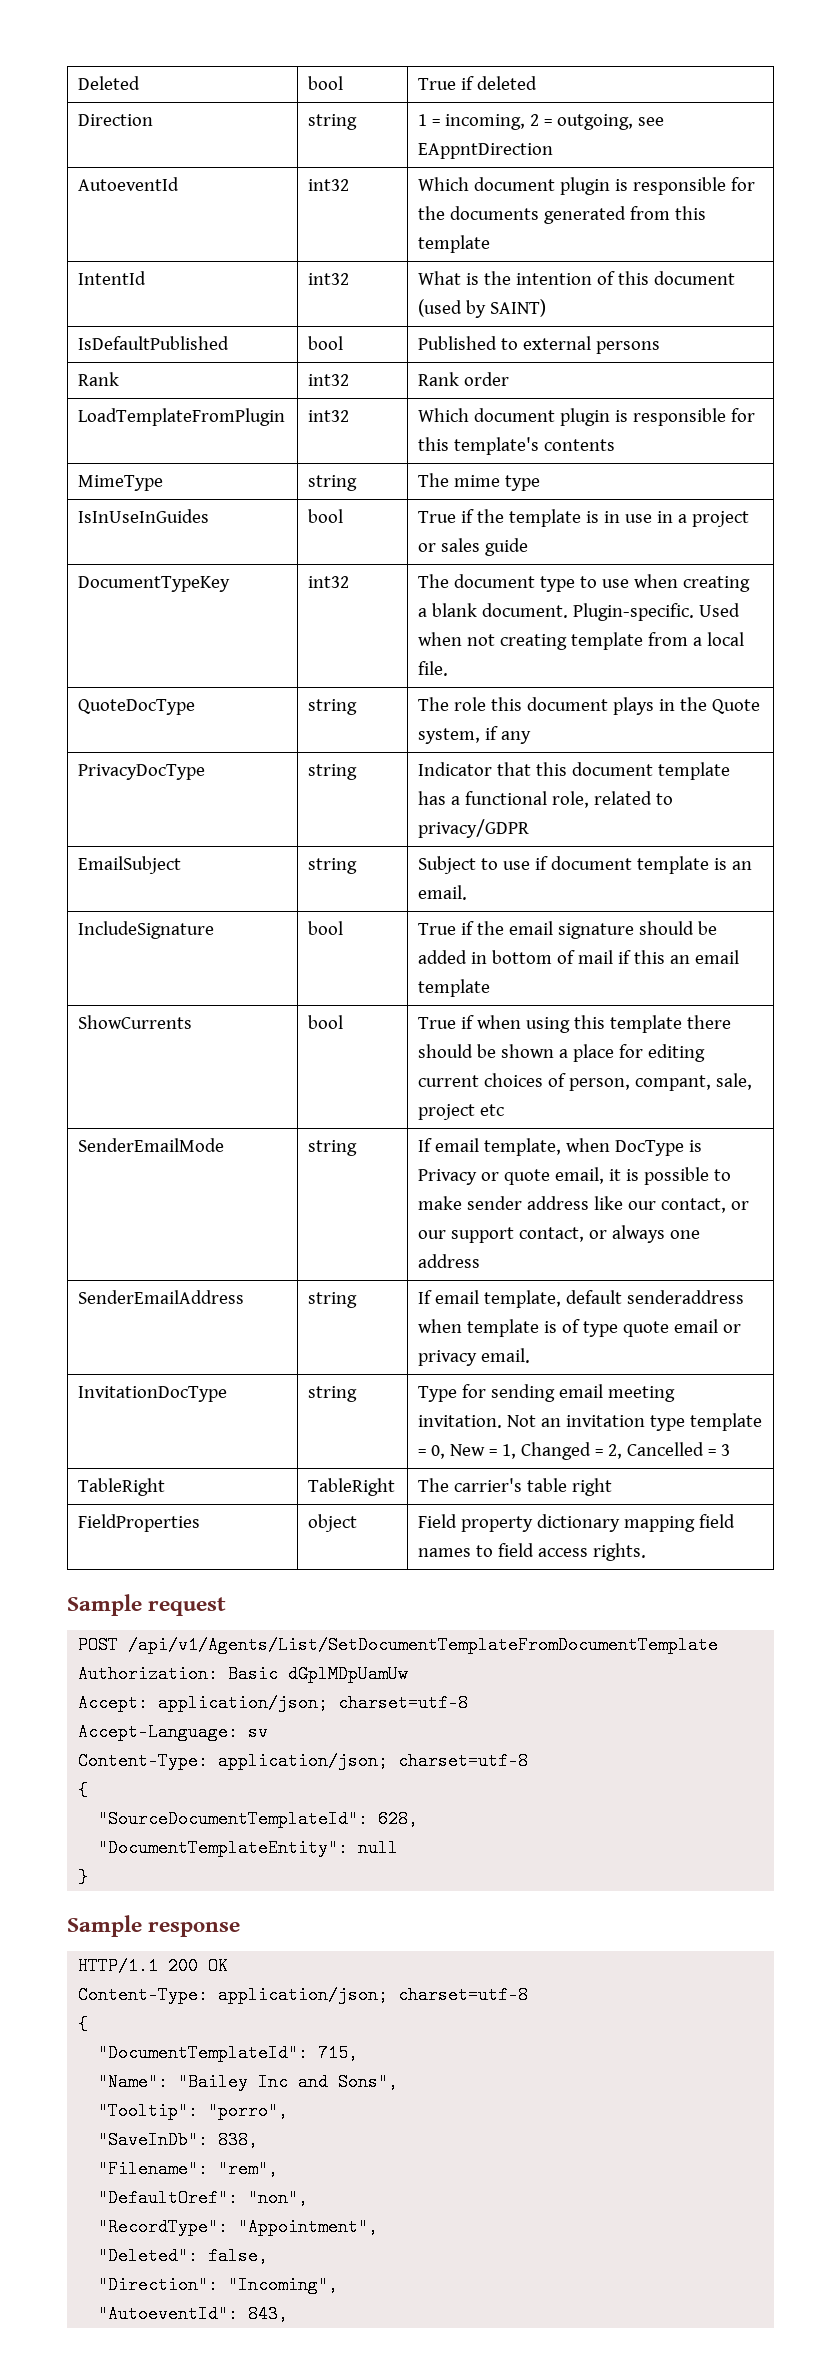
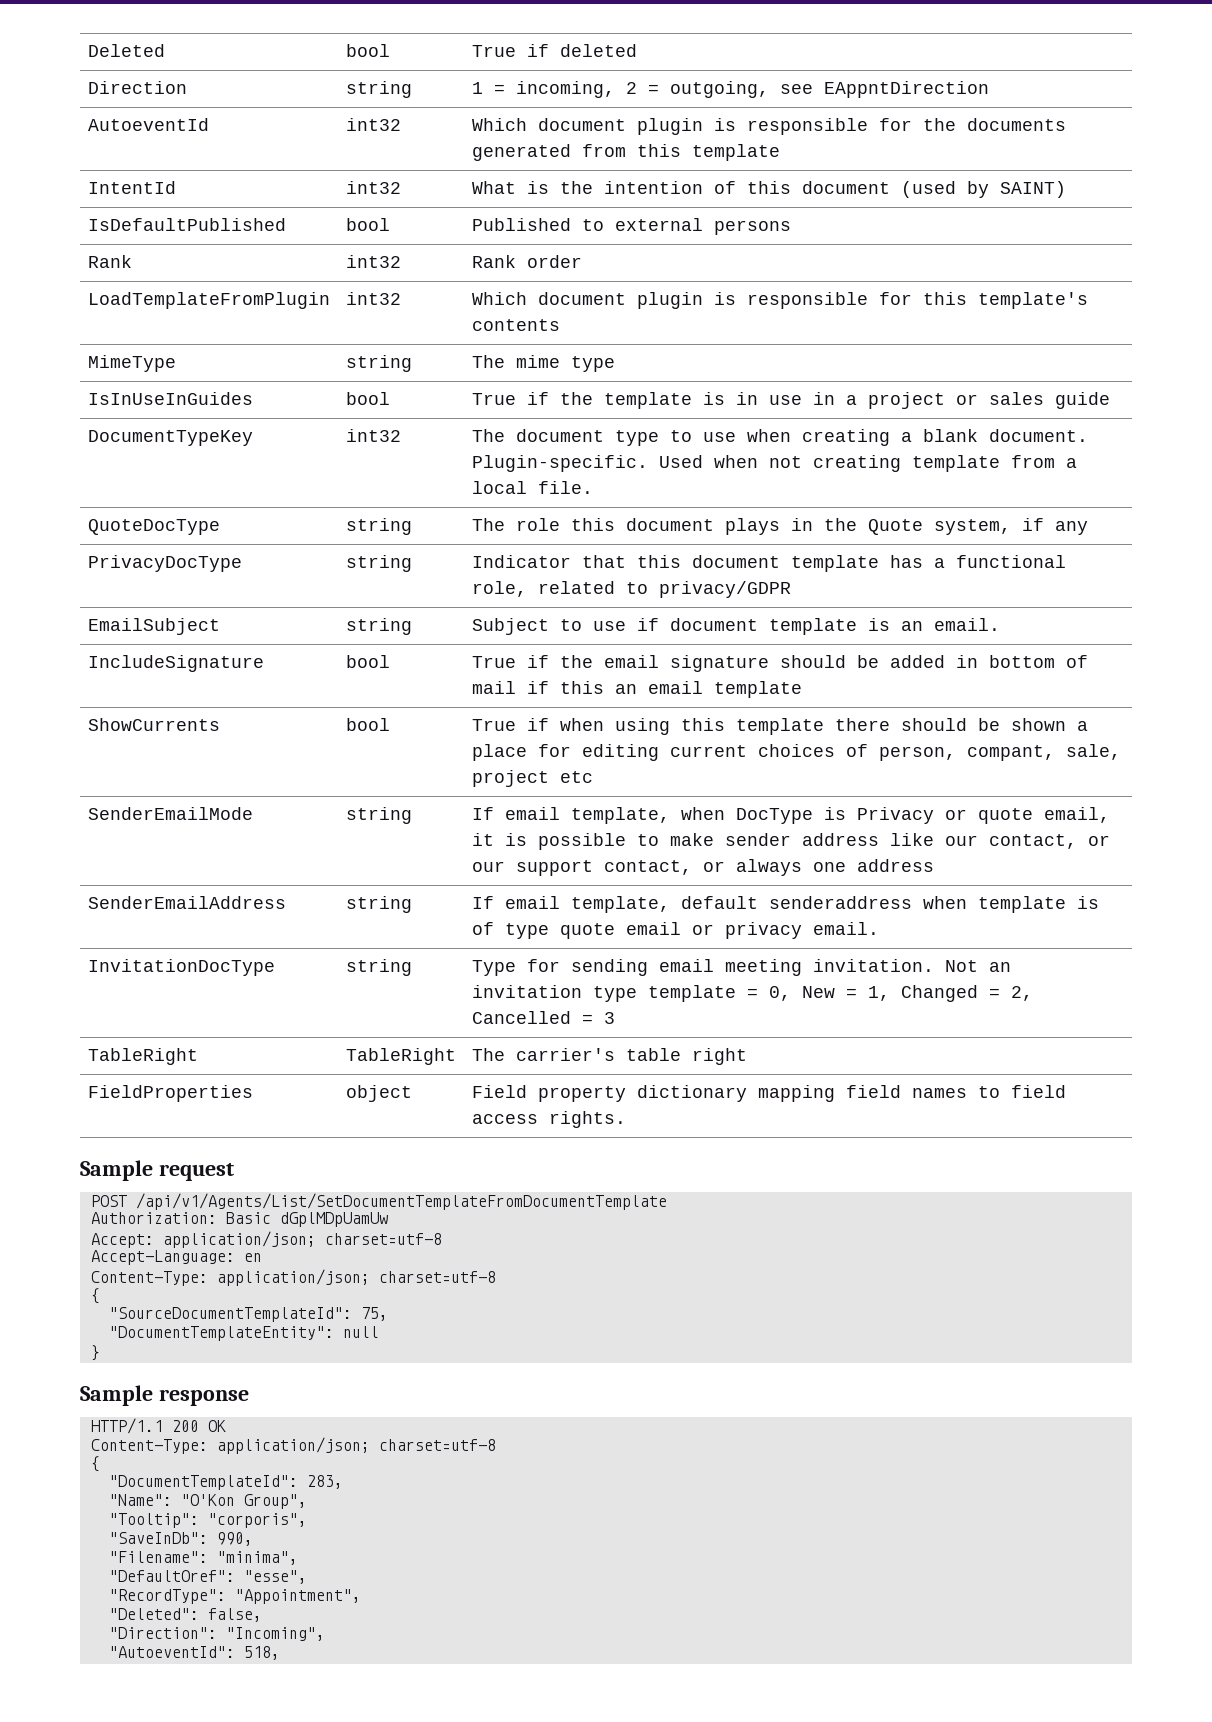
[248,1723,269,1741] sv -> [243,1253,262,1262] en
[378,1810,419,1828] 628, -> [360,1307,388,1321] 75,
[318,2044,359,2062] 715, -> [306,1475,343,1489] 283,
[178,2073,399,2091] "Bailey Inc and Sons", -> [180,1494,307,1509] "O'Kon Group",
[208,2102,289,2120] "porro", -> [207,1513,307,1528] "corporis",
[218,2131,259,2149] 838, -> [216,1532,253,1546] 990,
[218,2160,279,2178] "rem", -> [216,1551,298,1565] "minima",
[248,2189,309,2207] "non", -> [243,1570,307,1584] "esse",
[248,2305,289,2323] 843, -> [243,1646,280,1660] 518,

